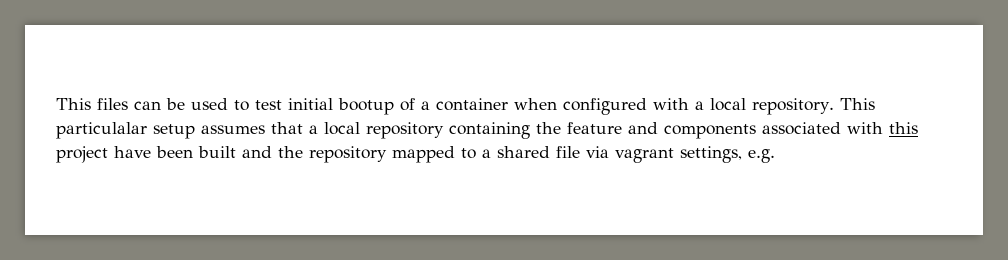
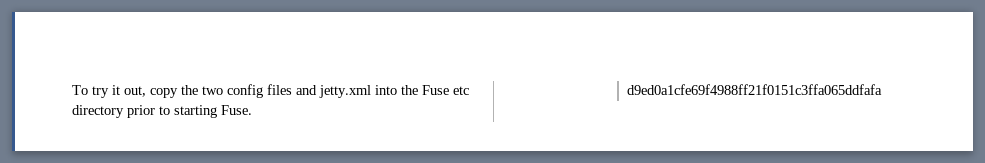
[56,98,875,115] [56,122,918,139] [56,146,775,163] This files can be used to test initial bootup of a container when configured with a local repository. This particulalar setup assumes that a local repository containing the feature and components associated with this project have been built and the repository mapped to a shared file via vagrant settings, e.g. -> [72,84,469,98] [72,105,252,118] [627,84,883,95] To try it out, copy the two config files and jetty.xml into the Fuse etc directory prior to starting Fuse. // d9ed0a1cfe69f4988ff21f0151c3ffa065ddfafa

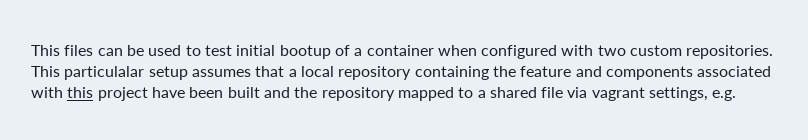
[72,84,469,98] [72,105,252,118] [627,84,883,95] To try it out, copy the two config files and jetty.xml into the Fuse etc directory prior to starting Fuse. // d9ed0a1cfe69f4988ff21f0151c3ffa065ddfafa -> [31,45,774,59] [31,66,772,80] [31,87,737,101] This files can be used to test initial bootup of a container when configured with two custom repositories. This particulalar setup assumes that a local repository containing the feature and components associated with this project have been built and the repository mapped to a shared file via vagrant settings, e.g.

